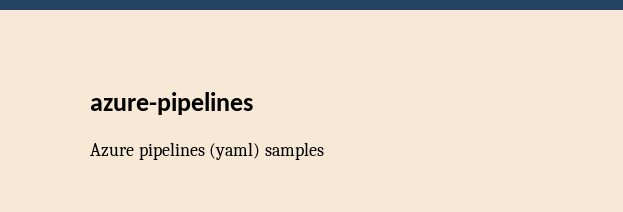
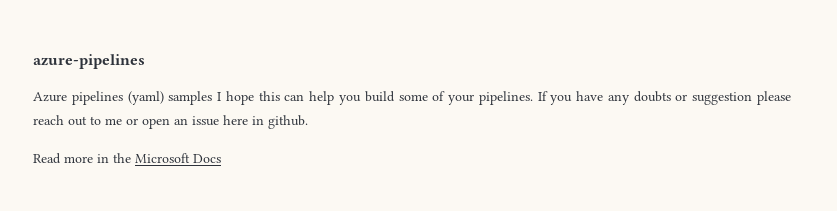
(325, 151) none -> [217,91,791,105] [33,115,308,129] [33,153,221,164] I hope this can help you build some of your pipelines. If you have any doubts or suggestion please reach out to me or open an issue here in github. // Read more in the Microsoft Docs

